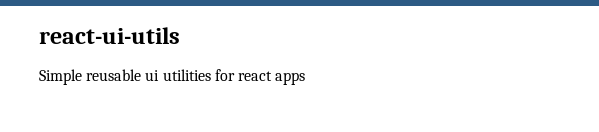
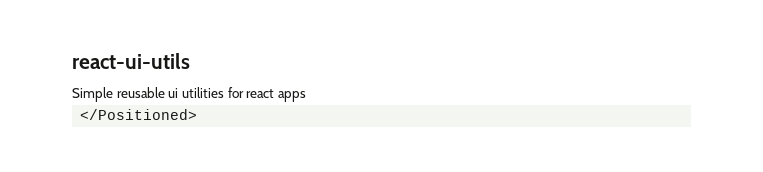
(306, 78) none -> [80,109,198,120] // </Positioned>

